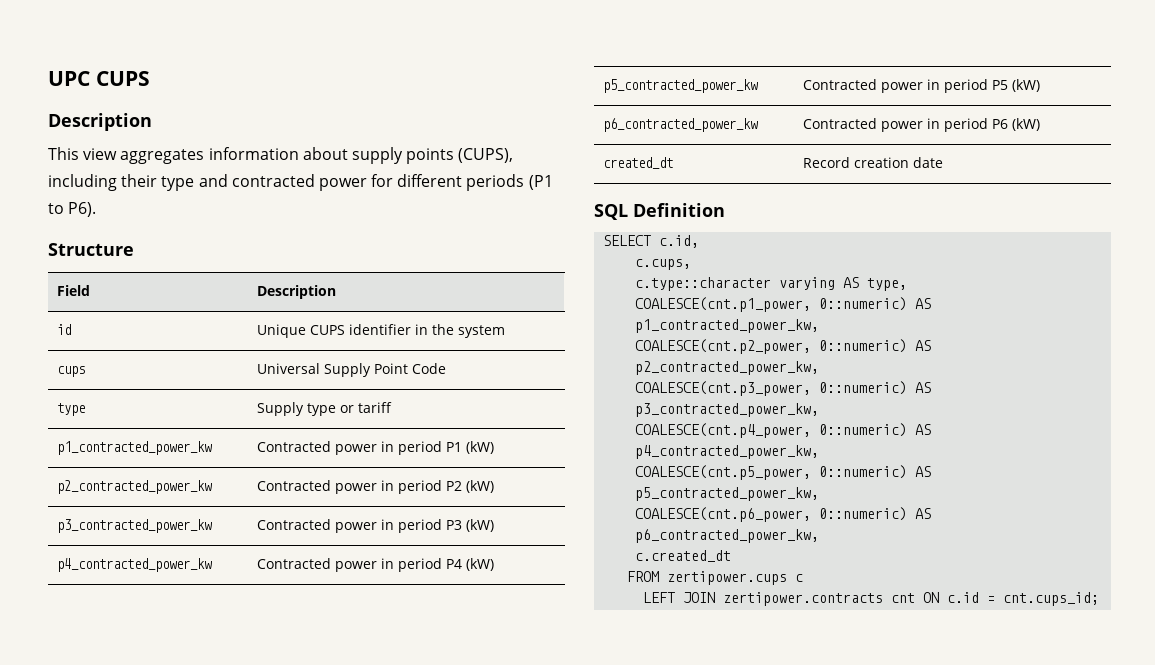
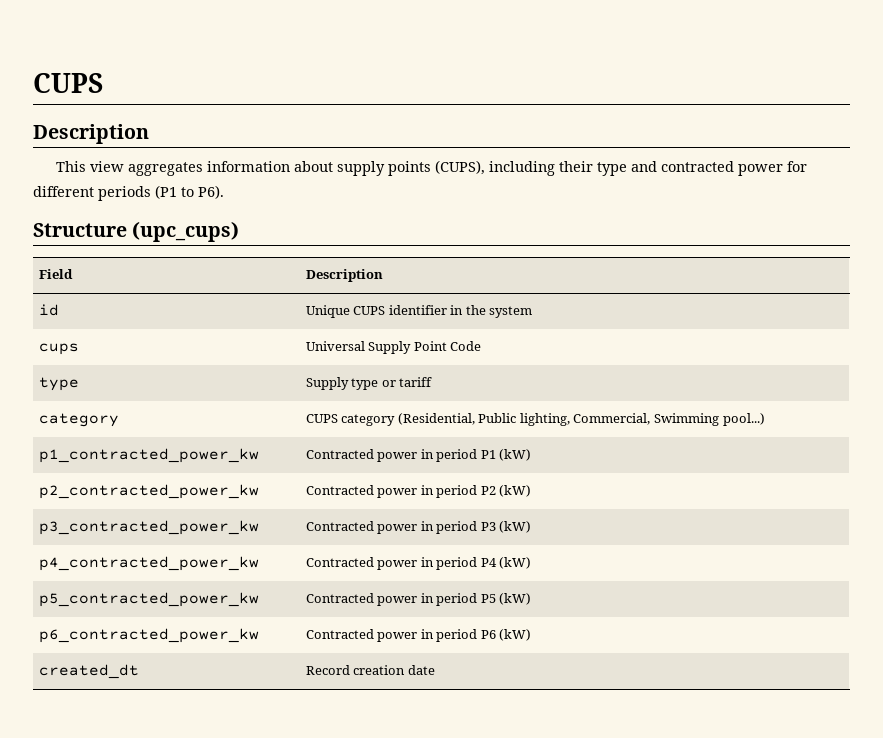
[48,71,90,86] UPC -> (33, 83) none
(134, 249) none -> [132,221,240,242] (upc_cups)
(392, 407) none -> [38,413,119,427] [305,413,765,426] // category | CUPS category (Residential, Public lighting, Commercial, Swimming pool...)
[594,203,725,220] [603,235,700,248] [635,259,692,270] [635,277,908,291] [635,297,932,312] [635,319,820,333] [635,339,932,354] [635,361,820,375] [635,381,932,396] [635,403,820,417] [635,423,932,438] [635,445,820,459] [635,465,932,480] [635,487,820,501] [635,507,932,522] [635,529,820,543] [635,550,732,562] [627,571,804,585] [643,592,1100,606] // SQL Definition // SELECT c.id, // c.cups, // c.type::character varying AS type, // COALESCE(cnt.p1_power, 0::numeric) AS p1_contracted_power_kw, // COALESCE(cnt.p2_power, 0::numeric) AS p2_contracted_power_kw, // COALESCE(cnt.p3_power, 0::numeric) AS p3_contracted_power_kw, // COALESCE(cnt.p4_power, 0::numeric) AS p4_contracted_power_kw, // COALESCE(cnt.p5_power, 0::numeric) AS p5_contracted_power_kw, // COALESCE(cnt.p6_power, 0::numeric) AS p6_contracted_power_kw, // c.created_dt // FROM zertipower.cups c // LEFT JOIN zertipower.contracts cnt ON c.id = cnt.cups_id; -> (435, 670) none

